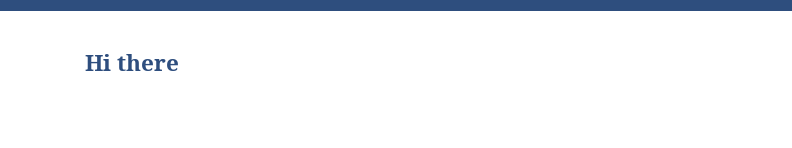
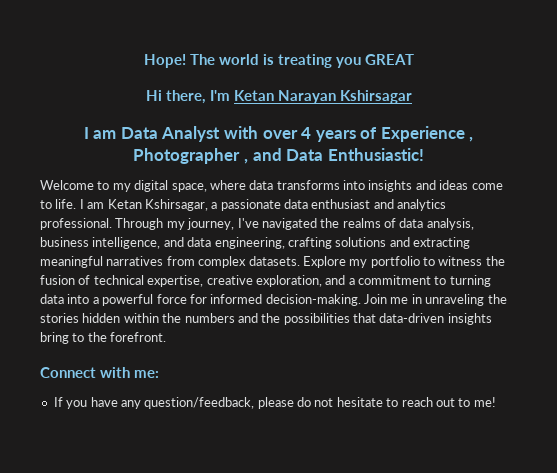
[85,54,180,71] Hi there -> [143,54,414,68] [145,90,412,104] [83,126,474,142] [133,148,424,164] [40,180,503,192] [40,199,447,211] [40,218,474,230] [40,237,470,249] [40,256,505,268] [40,275,491,287] [40,294,507,306] [40,313,492,325] [40,332,167,344] [40,367,159,378] [53,397,496,409] Hope! The world is treating you GREAT // Hi there, I'm Ketan Narayan Kshirsagar // I am Data Analyst with over 4 years of Experience , Photographer , and Data Enthusiastic! // Welcome to my digital space, where data transforms into insights and ideas come to life. I am Ketan Kshirsagar, a passionate data enthusiast and analytics professional. Through my journey, I've navigated the realms of data analysis, business intelligence, and data engineering, crafting solutions and extracting meaningful narratives from complex datasets. Explore my portfolio to witness the fusion of technical expertise, creative exploration, and a commitment to turning data into a powerful force for informed decision-making. Join me in unraveling the stories hidden within the numbers and the possibilities that data-driven insights bring to the forefront. // Connect with me: // If you have any question/feedback, please do not hesitate to reach out to me!

